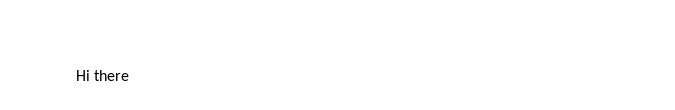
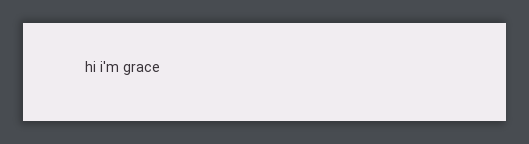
[76,70,130,81] Hi there -> [85,61,160,75] hi i'm grace

